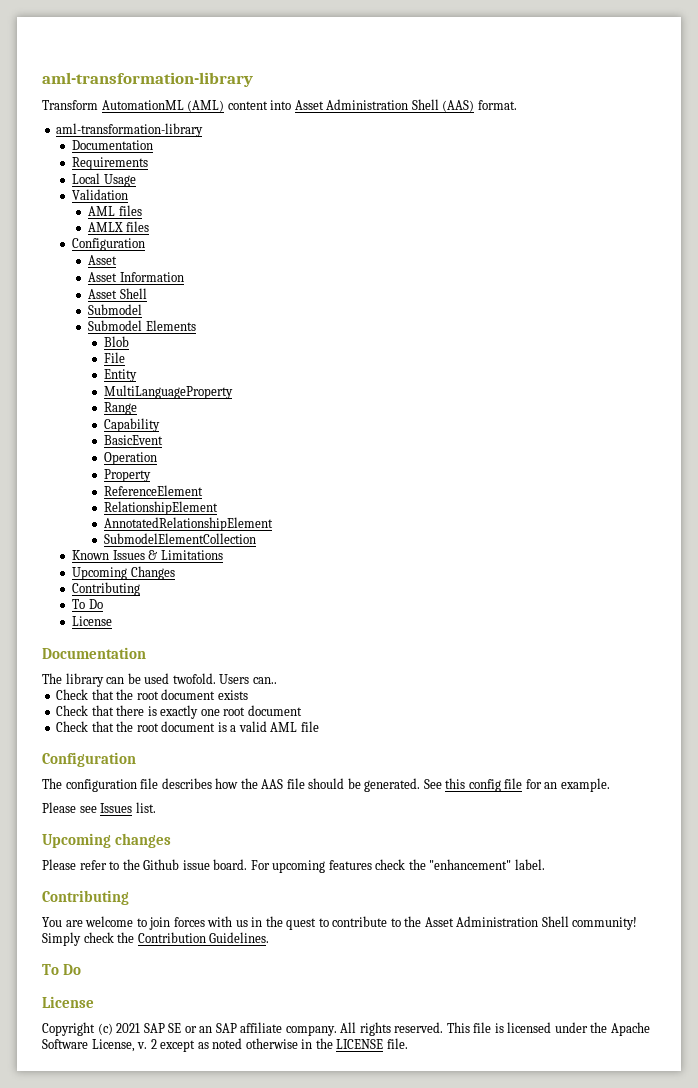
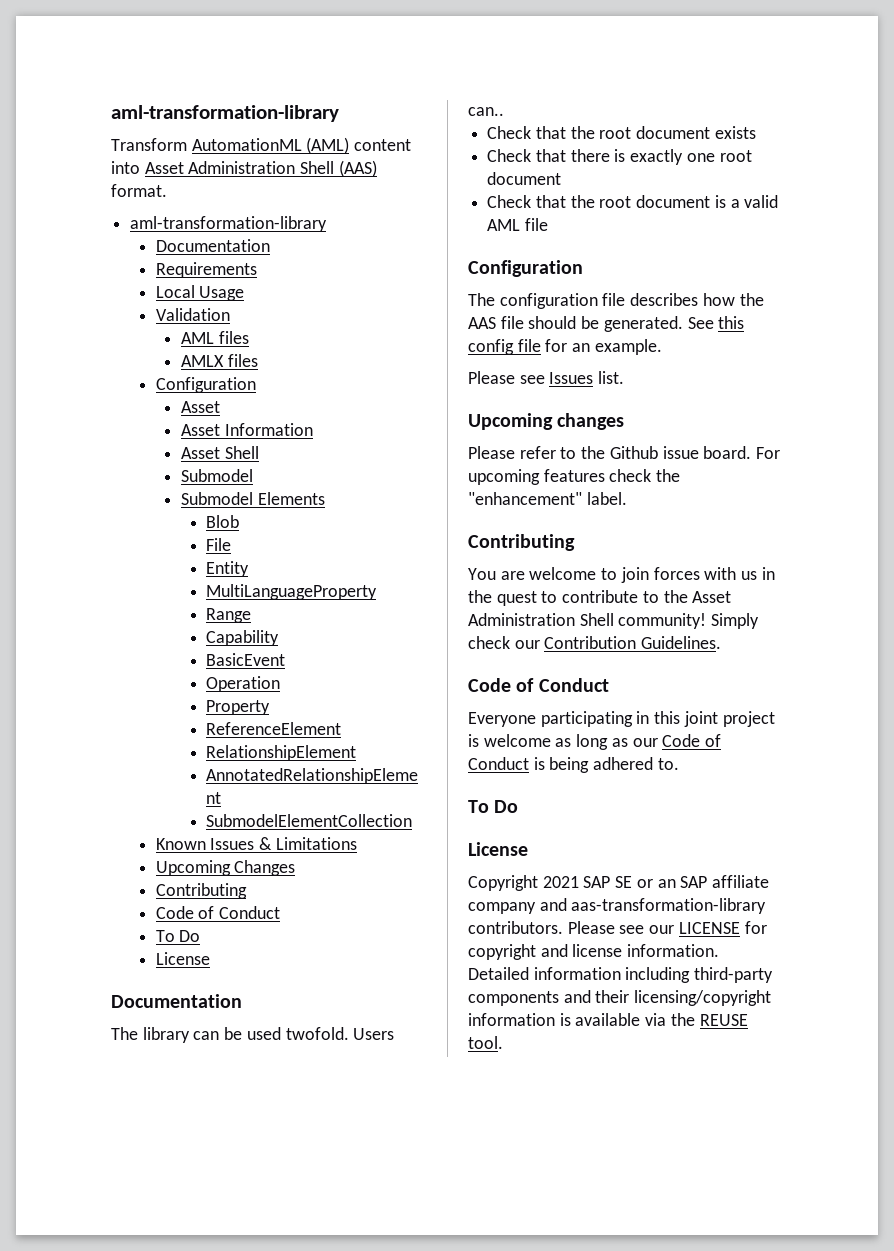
(141, 589) none -> [155,906,281,919] // Code of Conduct
[117,932,135,943] the -> [514,640,540,649] our
(270, 937) none -> [468,678,609,692] [468,711,775,727] [468,734,722,750] [468,757,679,773] // Code of Conduct // Everyone participating in this joint project is welcome as long as our Code of Conduct is being adhered to.
[97,1023,113,1035] (c) -> (538, 883) none
[285,1022,650,1036] [42,1038,408,1052] company. All rights reserved. This file is licensed under the Apache Software License, v. 2 except as noted otherwise in the LICENSE file. -> [468,898,767,914] [468,921,767,934] [468,944,720,960] [468,967,774,983] [468,990,772,1006] [468,1013,748,1026] [468,1036,503,1049] company and aas-transformation-library contributors. Please see our LICENSE for copyright and license information. Detailed information including third-party components and their licensing/copyright information is available via the REUSE tool.

